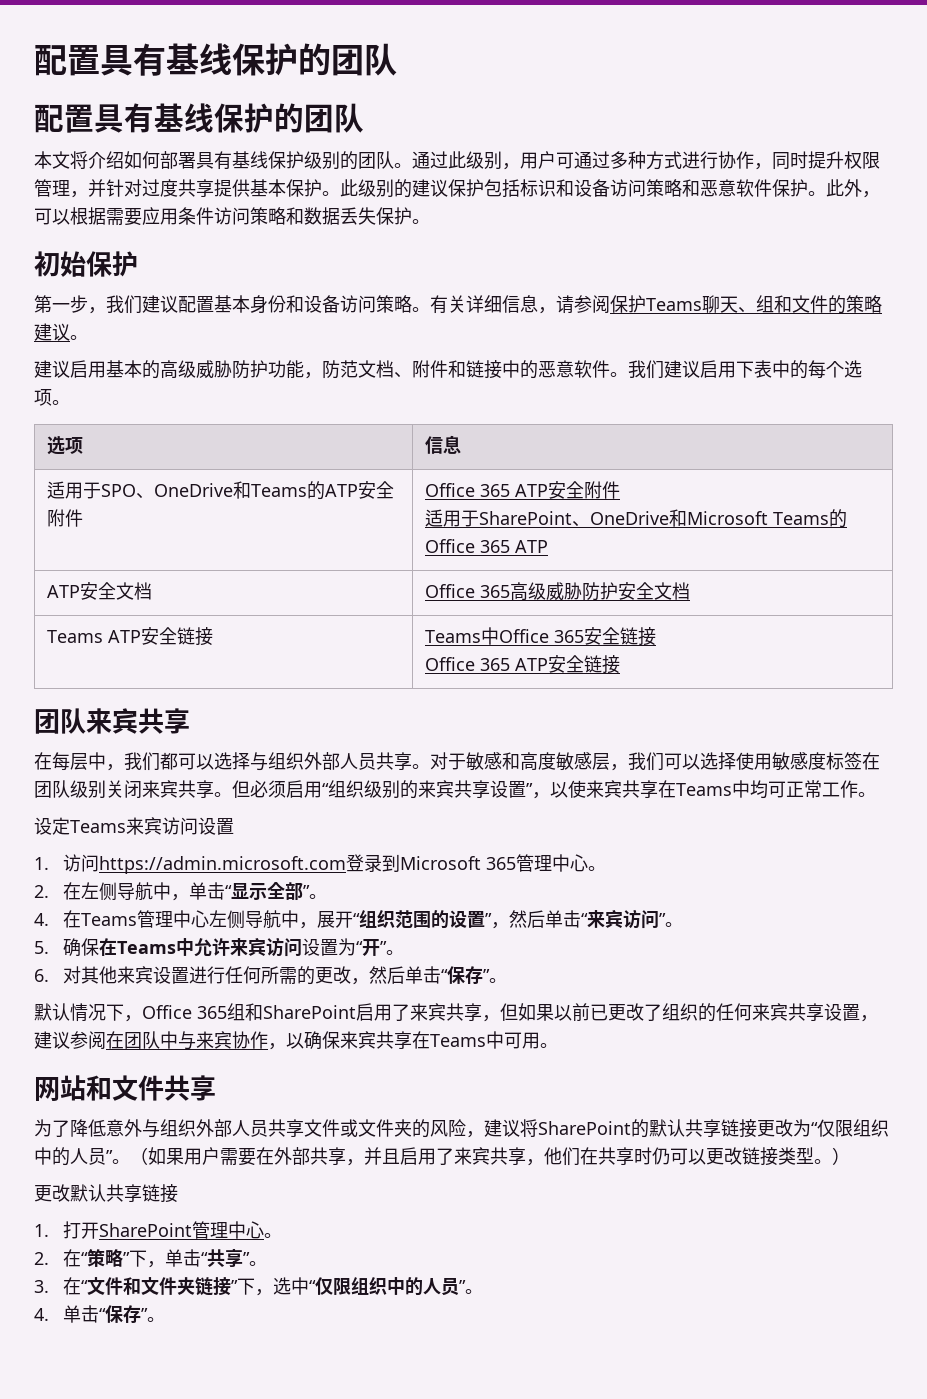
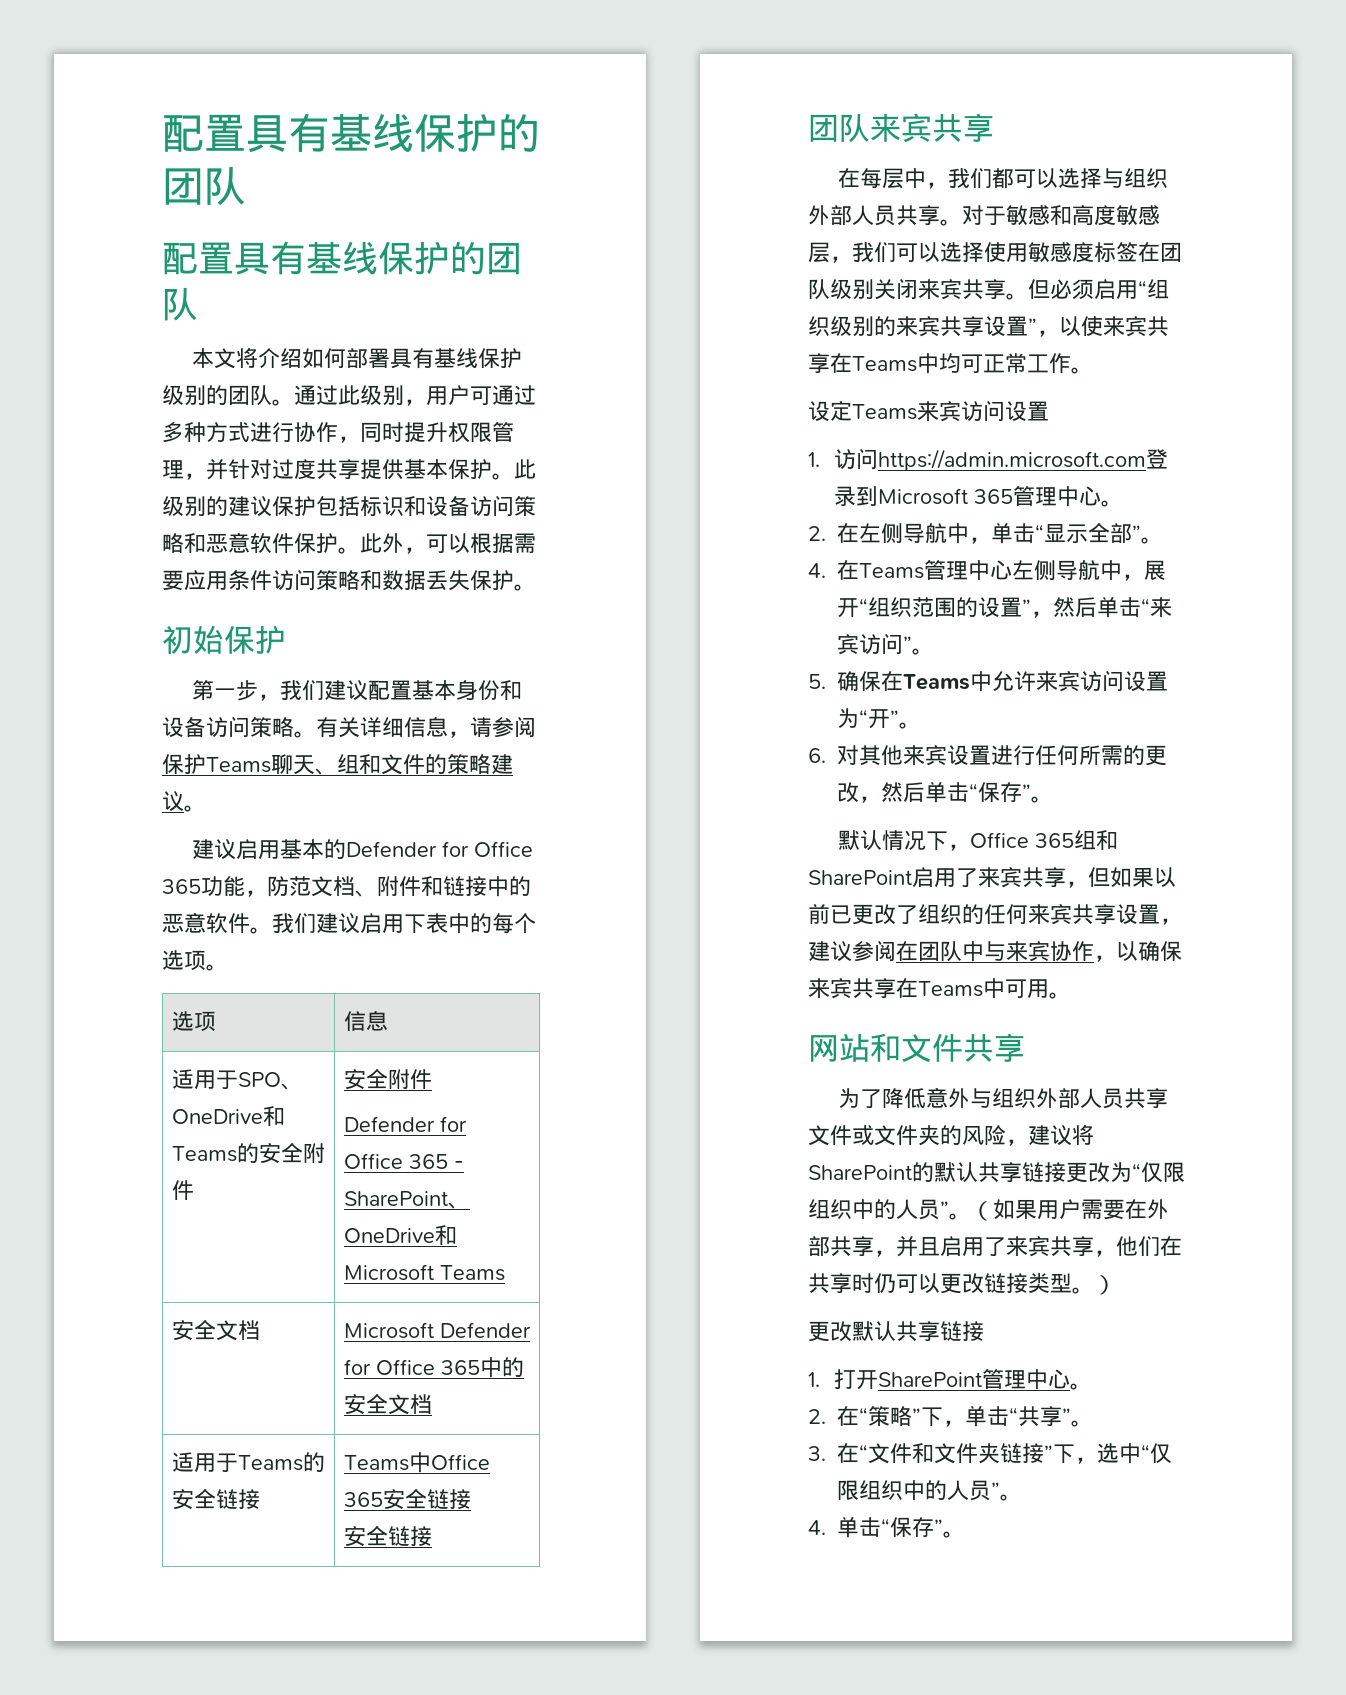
[160,360,268,379] 高级威胁防护 -> [345,841,533,857] [162,879,201,894] Defender for Office 365
[325,484,359,497] ATP -> (259, 1153) none
[425,483,549,497] Office 365 ATP -> (194, 1190) none
[425,509,480,527] 适用于 -> [343,1116,467,1132] [343,1153,464,1169] Defender for Office 365 -
[829,509,848,528] [425,539,549,553] [47,582,153,600] [425,582,619,601] 的Office 365 ATP // ATP安全文档 | Office 365高级威胁防护 -> [171,1320,260,1341] [343,1322,531,1339] [343,1357,524,1378] // 安全文档 | Microsoft Defender for Office 365中的
[47,630,142,643] Teams ATP -> [171,1452,325,1472] 适用于Teams的
[425,657,549,671] Office 365 ATP -> (471, 1499) none

